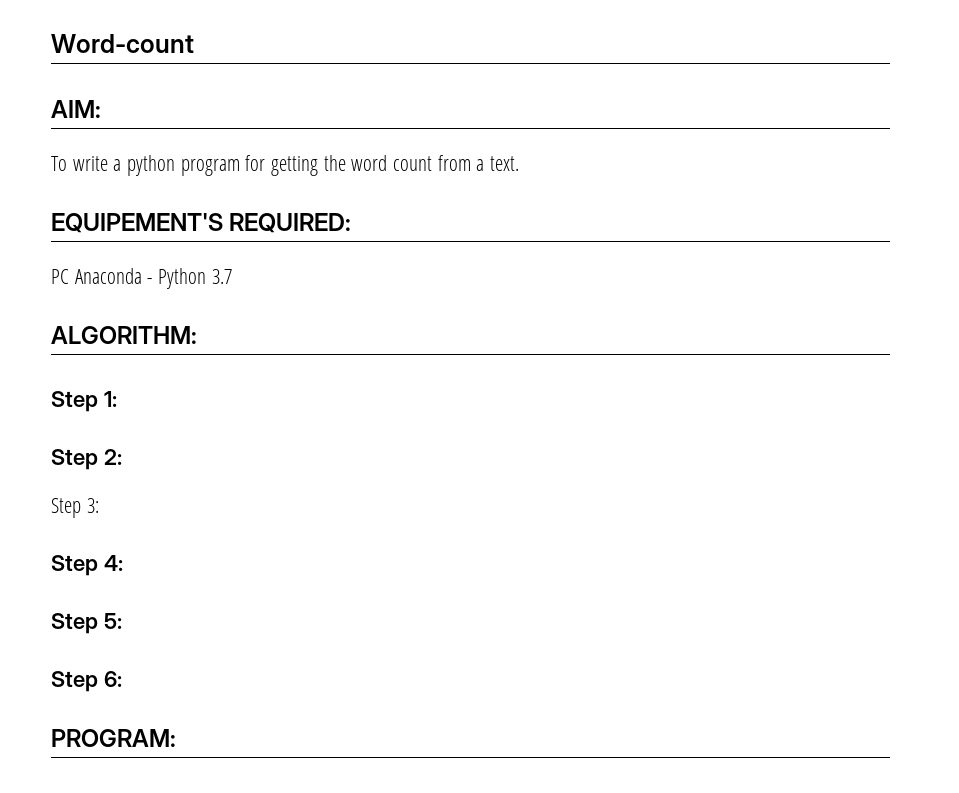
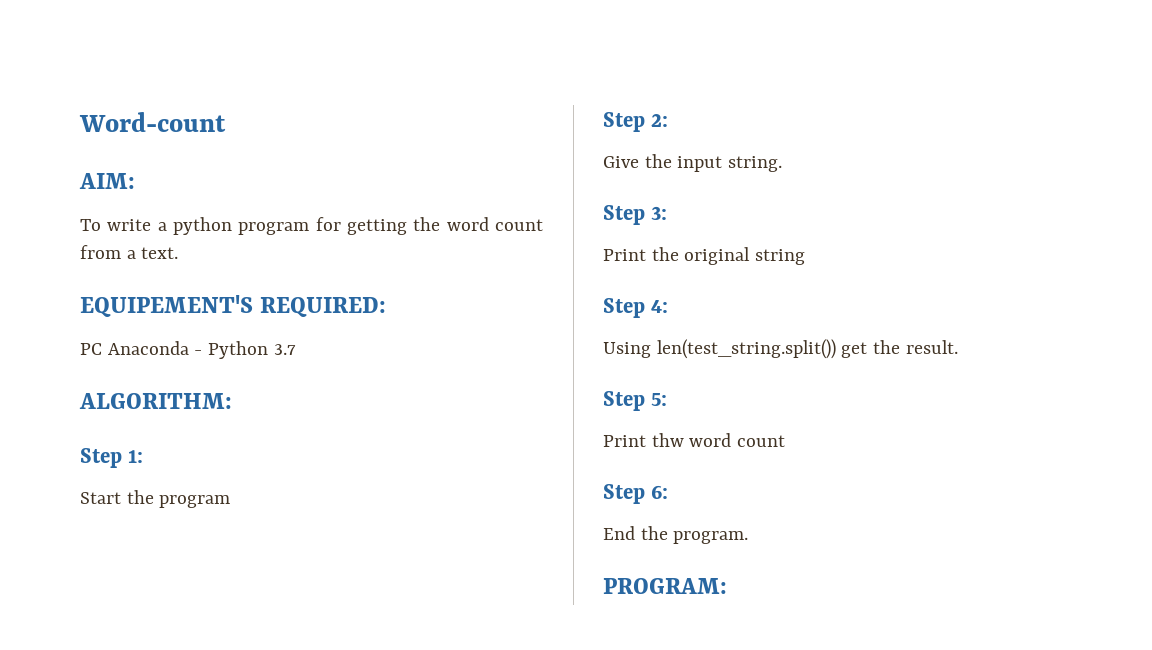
(117, 399) none -> [80,490,231,508] // Start the program
[51,498,99,518] [51,555,123,576] [51,613,122,634] Step 3: // Step 4: // Step 5: -> [603,154,783,172] [603,205,668,225] [603,247,806,265] [603,298,669,318] [603,339,958,359] [603,391,668,411] [603,433,786,447] Give the input string. // Step 3: // Print the original string // Step 4: // Using len(test_string.split()) get the result. // Step 5: // Print thw word count
(122, 679) none -> [603,526,749,544] // End the program.

